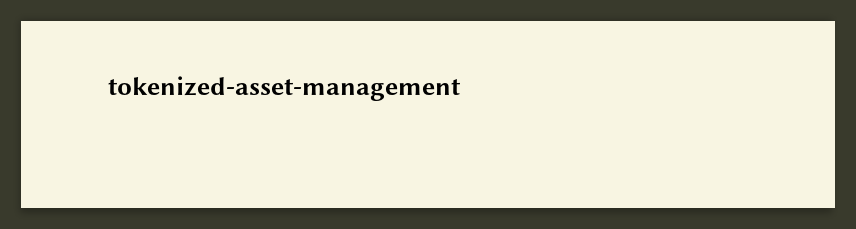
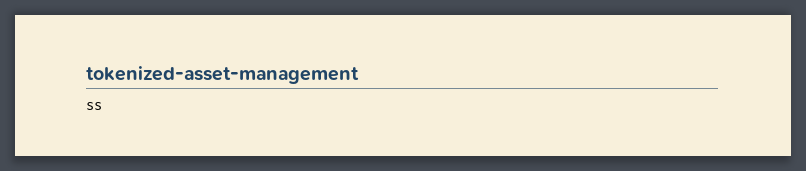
(461, 88) none -> [86,102,102,110] // ss

